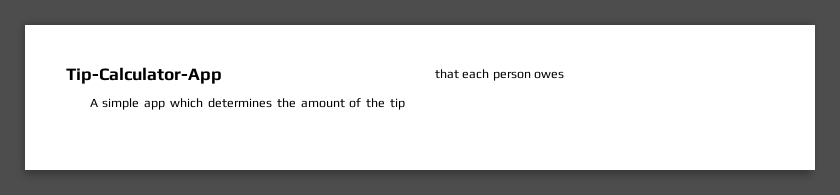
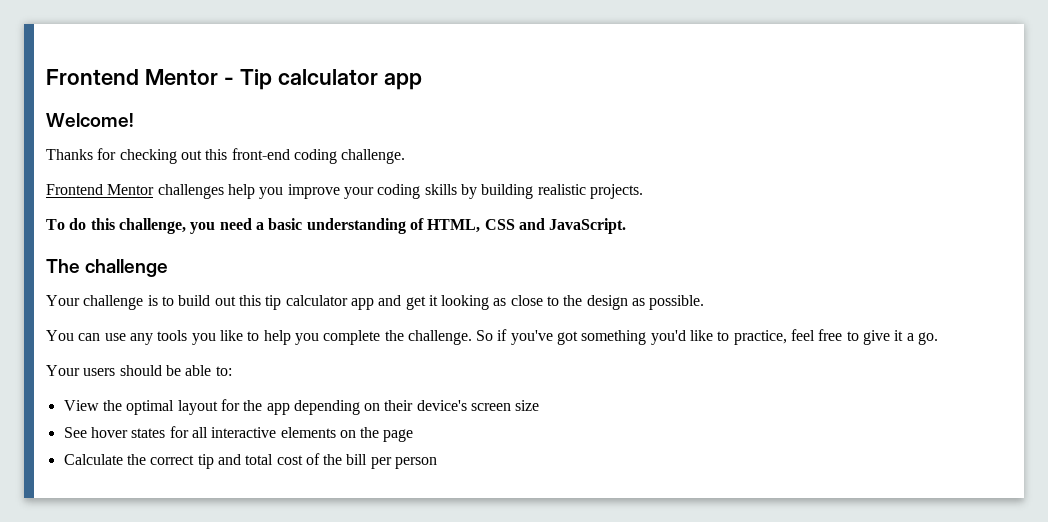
[66,67,222,84] [89,98,406,110] [435,69,565,81] Tip-Calculator-App // A simple app which determines the amount of the tip that each person owes -> [46,69,422,90] [46,113,134,127] [46,148,406,164] [46,184,643,199] [46,218,627,234] [46,259,169,277] [46,295,705,310] [46,329,938,345] [46,365,232,376] [63,399,540,415] [63,426,414,442] [63,453,438,469] Frontend Mentor - Tip calculator app // Welcome! // Thanks for checking out this front-end coding challenge. // Frontend Mentor challenges help you improve your coding skills by building realistic projects. // To do this challenge, you need a basic understanding of HTML, CSS and JavaScript. // The challenge // Your challenge is to build out this tip calculator app and get it looking as close to the design as possible. // You can use any tools you like to help you complete the challenge. So if you've got something you'd like to practice, feel free to give it a go. // Your users should be able to: // View the optimal layout for the app depending on their device's screen size // See hover states for all interactive elements on the page // Calculate the correct tip and total cost of the bill per person

